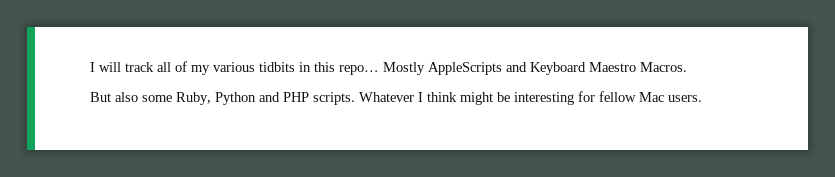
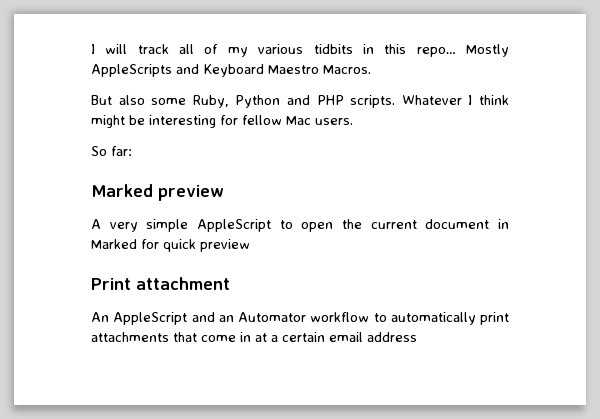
(702, 98) none -> [91,146,132,156] [91,184,224,201] [91,219,510,232] [91,239,250,252] [91,277,230,290] [91,312,509,325] [91,332,417,342] // So far: // Marked preview // A very simple AppleScript to open the current document in Marked for quick preview // Print attachment // An AppleScript and an Automator workflow to automatically print attachments that come in at a certain email address

